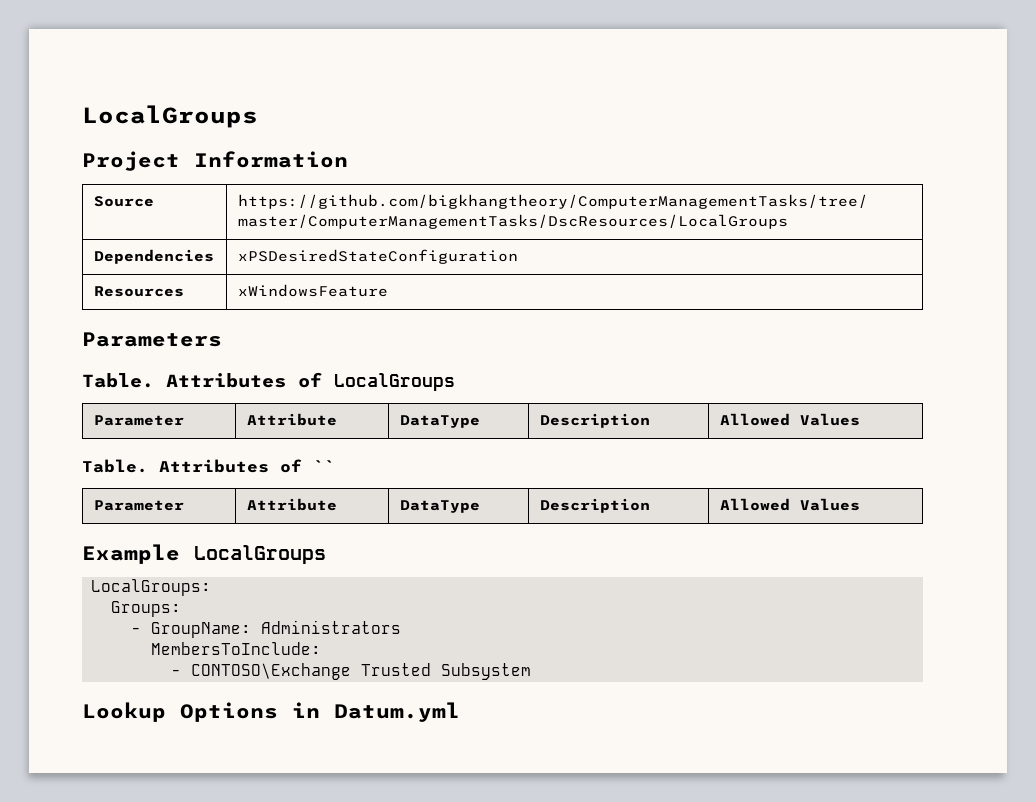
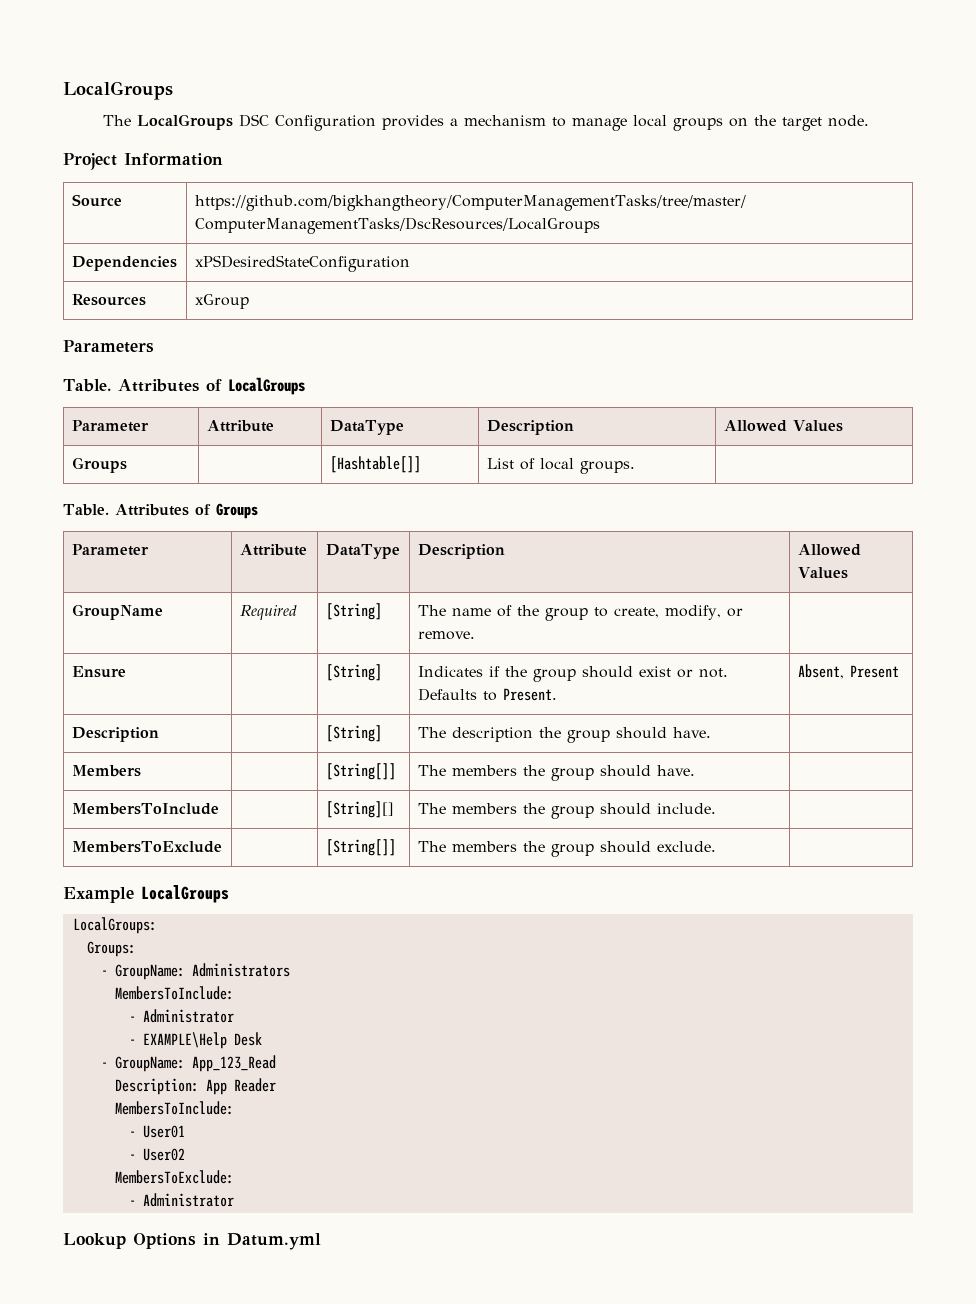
[82,105,258,128] LocalGroups -> [63,81,173,100] [102,114,869,131] LocalGroups // The LocalGroups DSC Configuration provides a mechanism to manage local groups on the target node.
[237,284,388,297] xWindowsFeature -> [194,294,249,309] xGroup
[82,459,335,473] [93,500,184,511] [246,498,337,511] [399,500,480,513] [539,498,650,513] [719,498,860,511] // Table. Attributes of `` // Parameter | Attribute | DataType | Description | Allowed Values -> [71,457,127,473] [329,456,421,473] [486,458,635,474] [63,503,258,519] [71,544,149,556] [239,544,307,556] [325,544,400,559] [417,544,505,559] [797,544,861,556] [797,567,848,579] [71,604,163,620] [239,605,297,620] [325,603,382,620] [417,605,743,621] [417,631,475,640] [71,666,126,678] [325,664,382,681] [417,666,728,682] [417,688,557,701] [797,664,899,679] [71,727,159,742] [325,725,382,742] [417,727,711,743] [71,765,141,777] [325,763,396,780] [417,765,695,781] [71,803,219,815] [325,801,394,818] [417,803,716,819] [71,841,222,853] [325,839,396,856] [417,841,716,857] // Groups | | [Hashtable[]] | List of local groups. | // Table. Attributes of Groups // Parameter | Attribute | DataType | Description | Allowed Values // GroupName | Required | [String] | The name of the group to create, modify, or remove. | // Ensure | | [String] | Indicates if the group should exist or not. Defaults to Present. | Absent, Present // Description | | [String] | The description the group should have. | // Members | | [String[]] | The members the group should have. | // MembersToInclude | | [String][] | The members the group should include. | // MembersToExclude | | [String[]] | The members the group should exclude. |
[191,663,532,680] CONTOSO\Exchange Trusted Subsystem -> [142,1009,234,1023] [128,1032,262,1049] [100,1055,276,1072] [114,1078,276,1095] [114,1101,234,1115] [128,1125,185,1138] [128,1148,185,1161] [114,1170,234,1184] [128,1193,234,1207] Administrator // - EXAMPLE\Help Desk // - GroupName: App_123_Read // Description: App Reader // MembersToInclude: // - User01 // - User02 // MembersToExclude: // - Administrator

